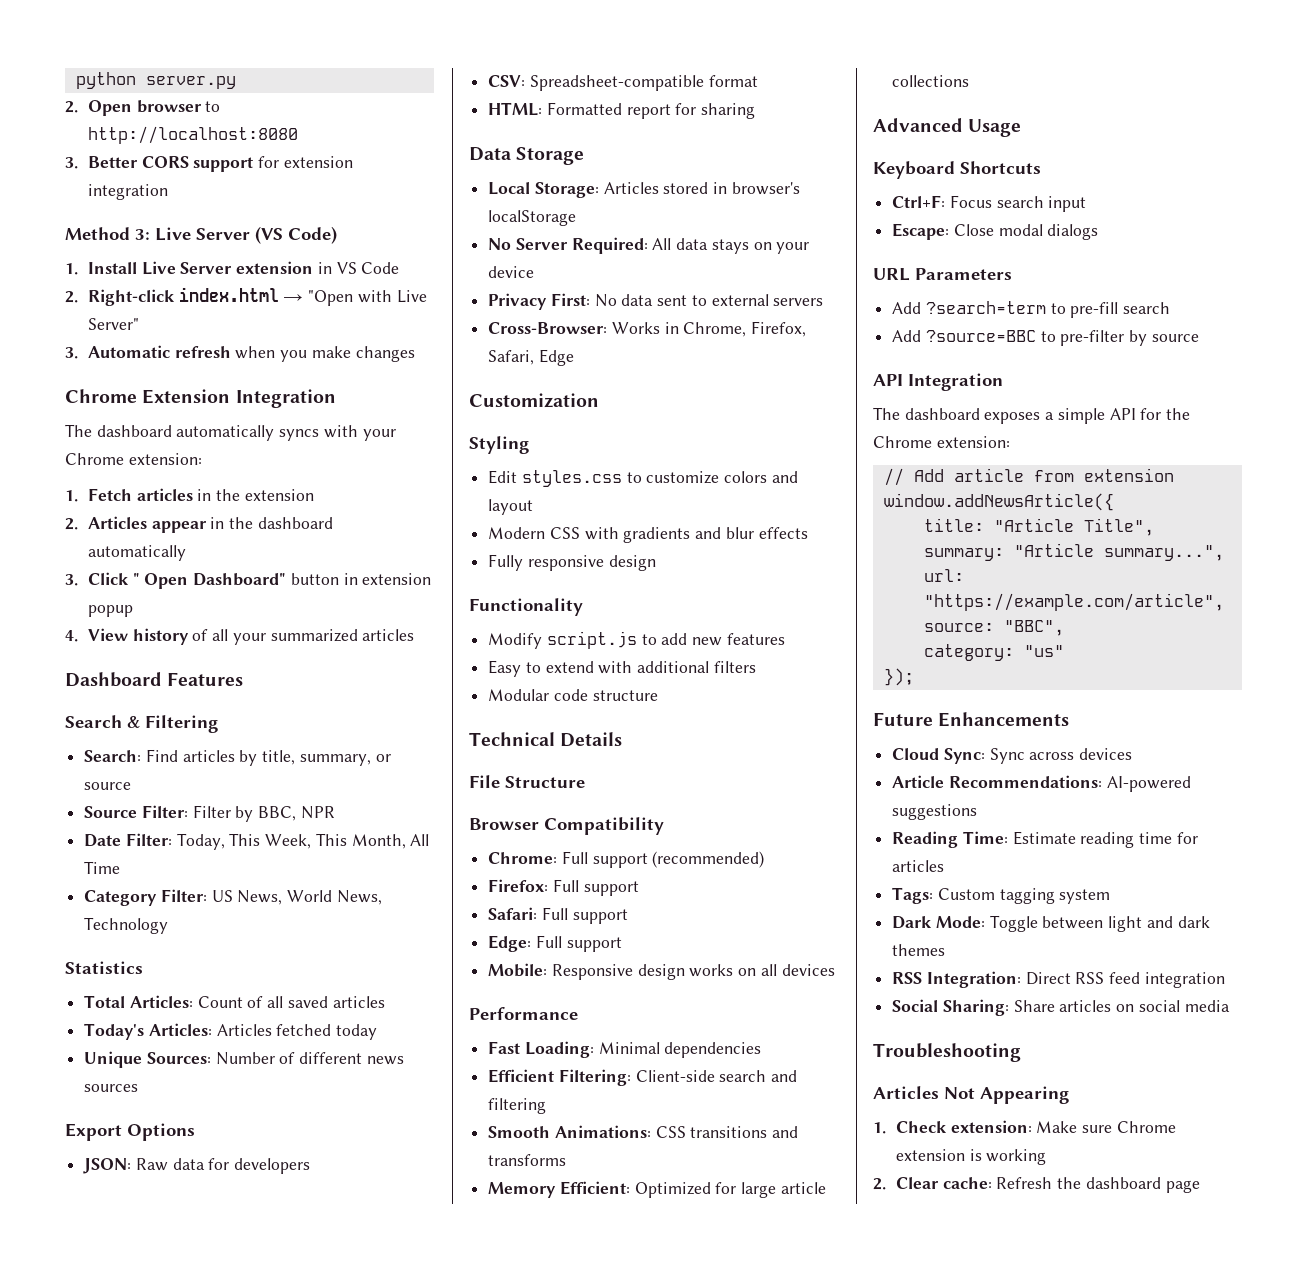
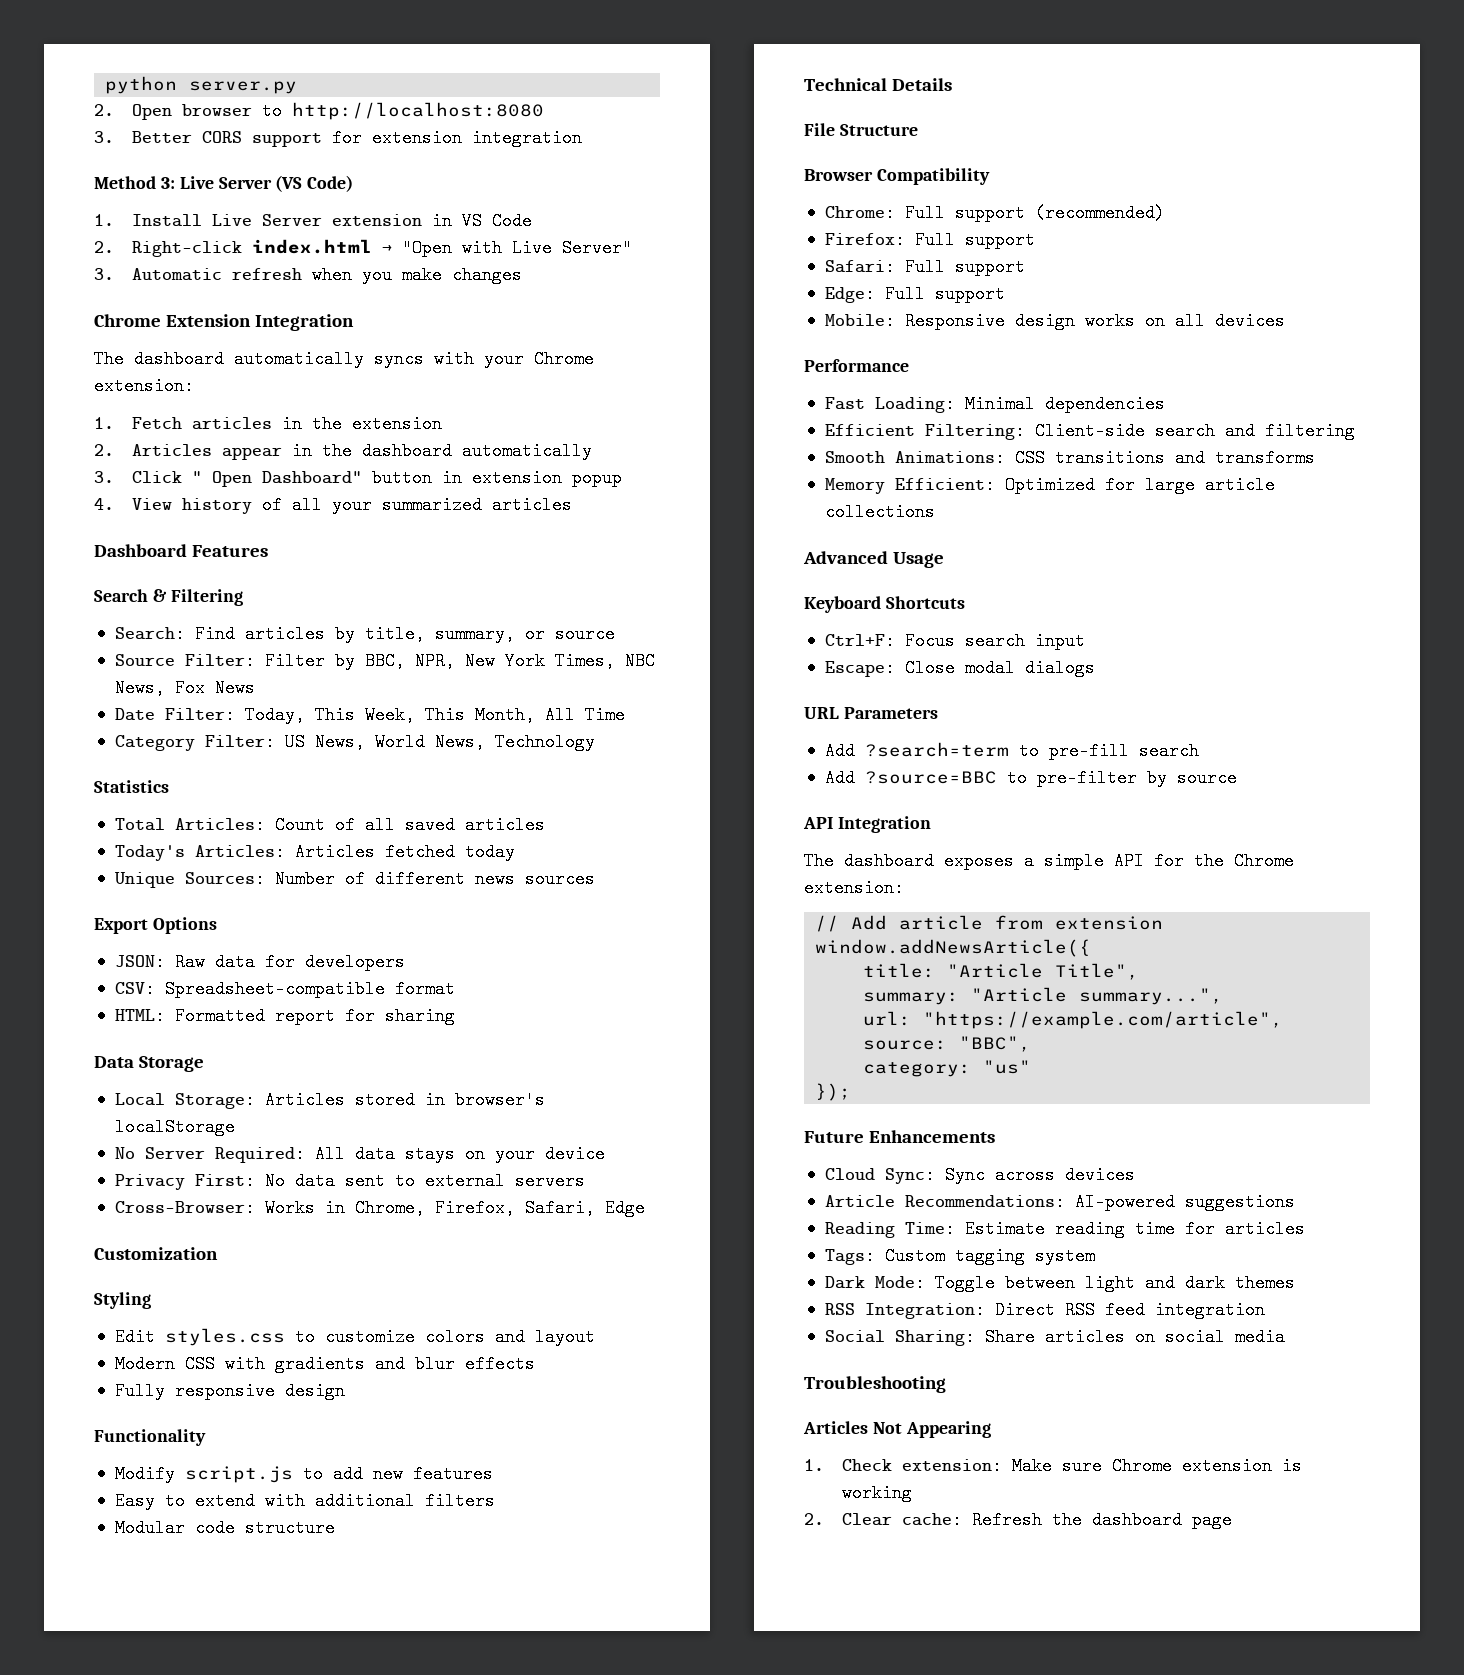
[300,806,335,819] NPR -> [414,652,655,670] [114,679,255,697] NPR, New York Times, NBC News, Fox News

